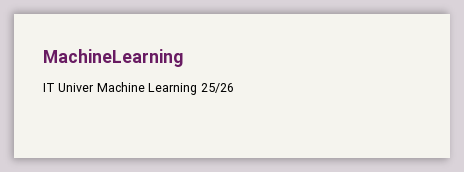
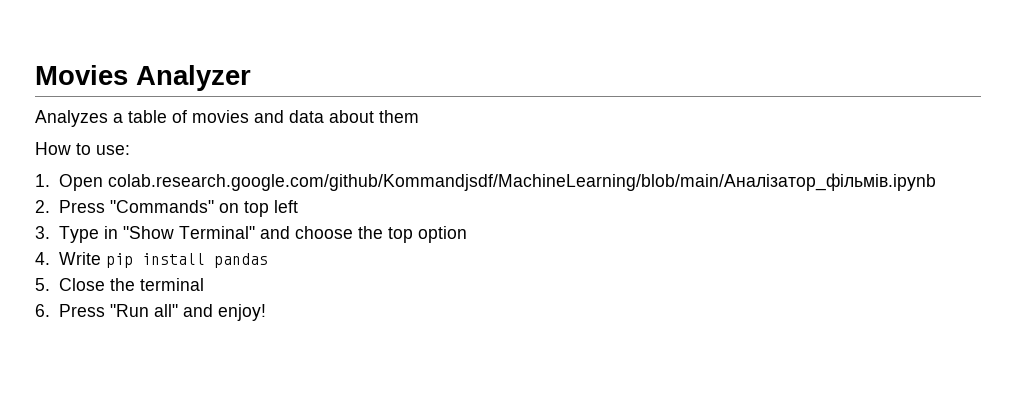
[43,49,183,67] [43,82,234,95] MachineLearning // IT Univer Machine Learning 25/26 -> [35,65,251,91] [35,110,419,127] [35,142,130,155] [35,173,936,191] [35,200,298,217] [35,226,467,243] [35,252,268,268] [35,278,204,291] [35,304,266,321] Movies Analyzer // Analyzes a table of movies and data about them // How to use: // 1. Open colab.research.google.com/github/Kommandjsdf/MachineLearning/blob/main/Аналізатор_фільмів.ipynb // 2. Press "Commands" on top left // 3. Type in "Show Terminal" and choose the top option // 4. Write pip install pandas // 5. Close the terminal // 6. Press "Run all" and enjoy!

